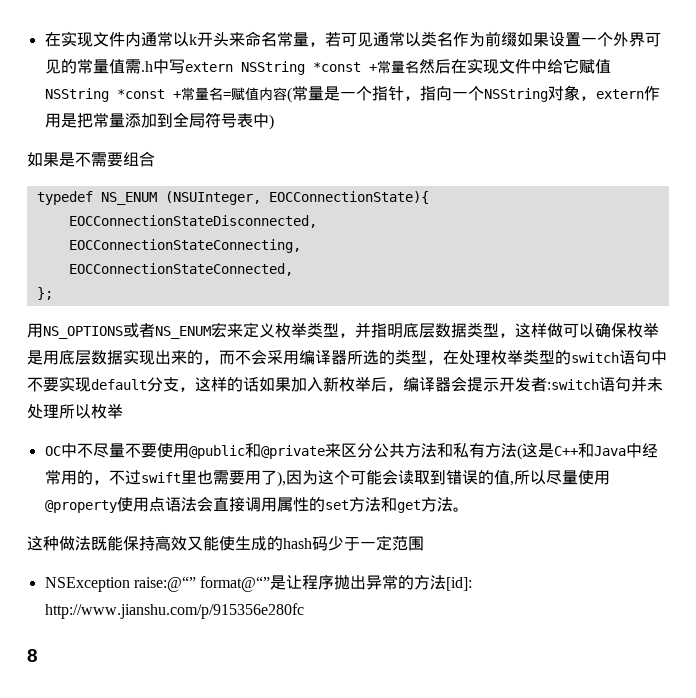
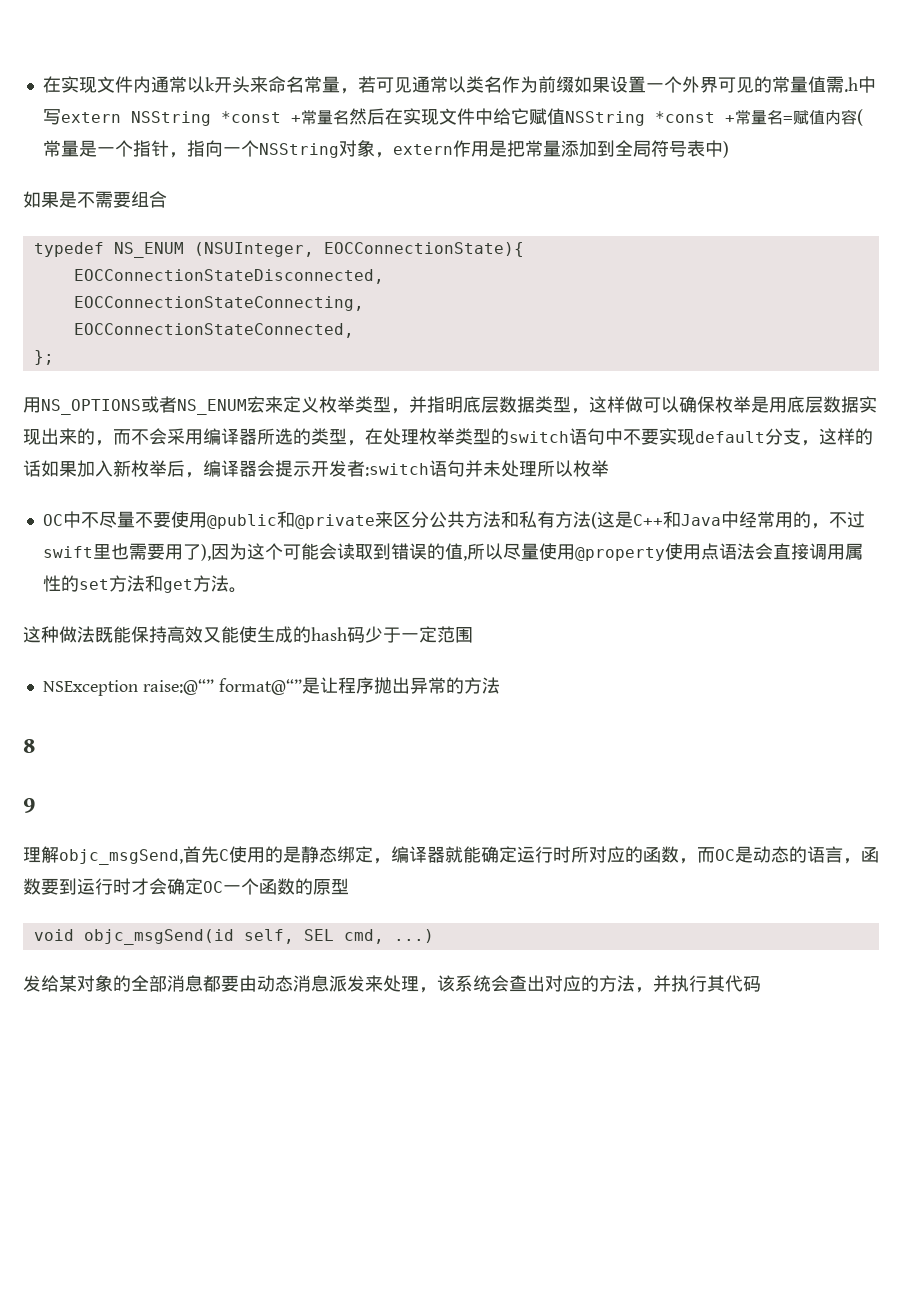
[446,577,473,591] [44,603,304,619] [id]: http://www.jianshu.com/p/915356e280fc -> (500, 685) none
(38, 655) none -> [23,798,35,813] [23,846,879,865] [23,878,349,895] [33,929,434,945] [23,975,761,993] // 9 // 理解objc_msgSend,首先C使用的是静态绑定，编译器就能确定运行时所对应的函数，而OC是动态的语言，函数要到运行时才会确定OC一个函数的原型 // void objc_msgSend(id self, SEL cmd, ...) // 发给某对象的全部消息都要由动态消息派发来处理，该系统会查出对应的方法，并执行其代码

